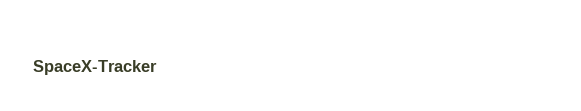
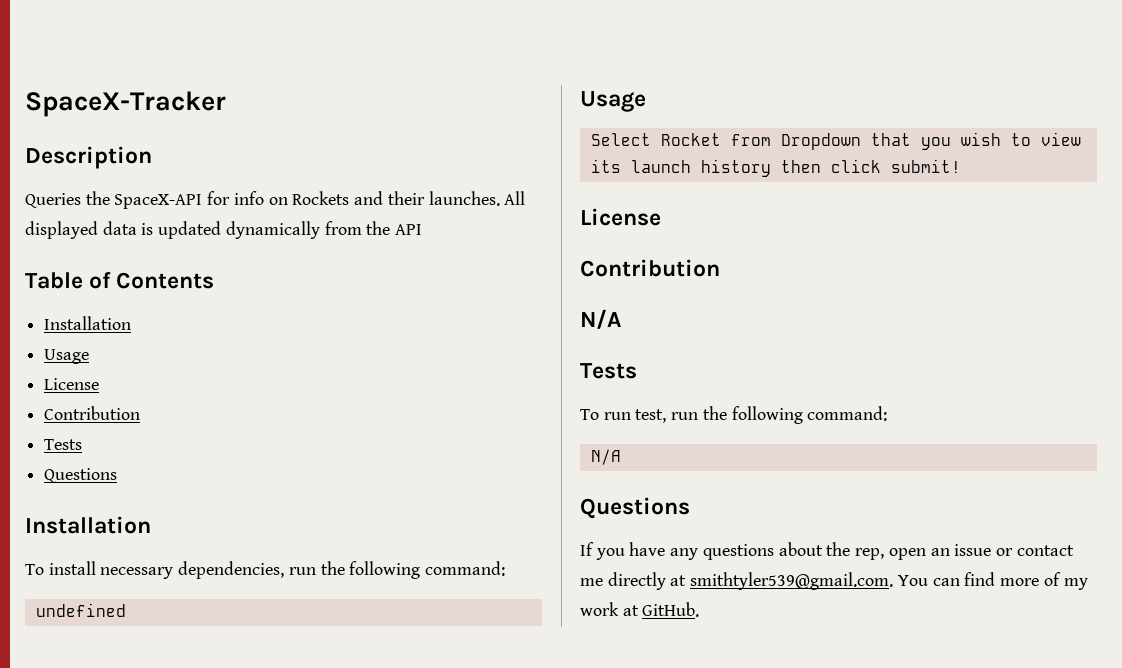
(157, 67) none -> [25,146,152,169] [25,191,526,209] [25,221,423,239] [25,272,215,289] [44,316,132,330] [44,349,90,364] [44,378,100,390] [44,406,141,420] [44,439,83,450] [44,468,118,483] [25,516,151,534] [25,561,506,579] [35,603,126,617] [580,91,646,112] [590,132,1081,150] [590,159,961,177] [580,208,661,226] [580,259,720,277] [580,309,621,329] [580,363,637,379] [580,406,888,424] [590,449,621,465] [580,497,690,519] [580,542,1074,560] [580,572,1088,590] [580,602,700,617] // Description // Queries the SpaceX-API for info on Rockets and their launches. All displayed data is updated dynamically from the API // Table of Contents // Installation // Usage // License // Contribution // Tests // Questions // Installation // To install necessary dependencies, run the following command: // undefined // Usage // Select Rocket from Dropdown that you wish to view its launch history then click submit! // License // Contribution // N/A // Tests // To run test, run the following command: // N/A // Questions // If you have any questions about the rep, open an issue or contact me directly at smithtyler539@gmail.com. You can find more of my work at GitHub.

